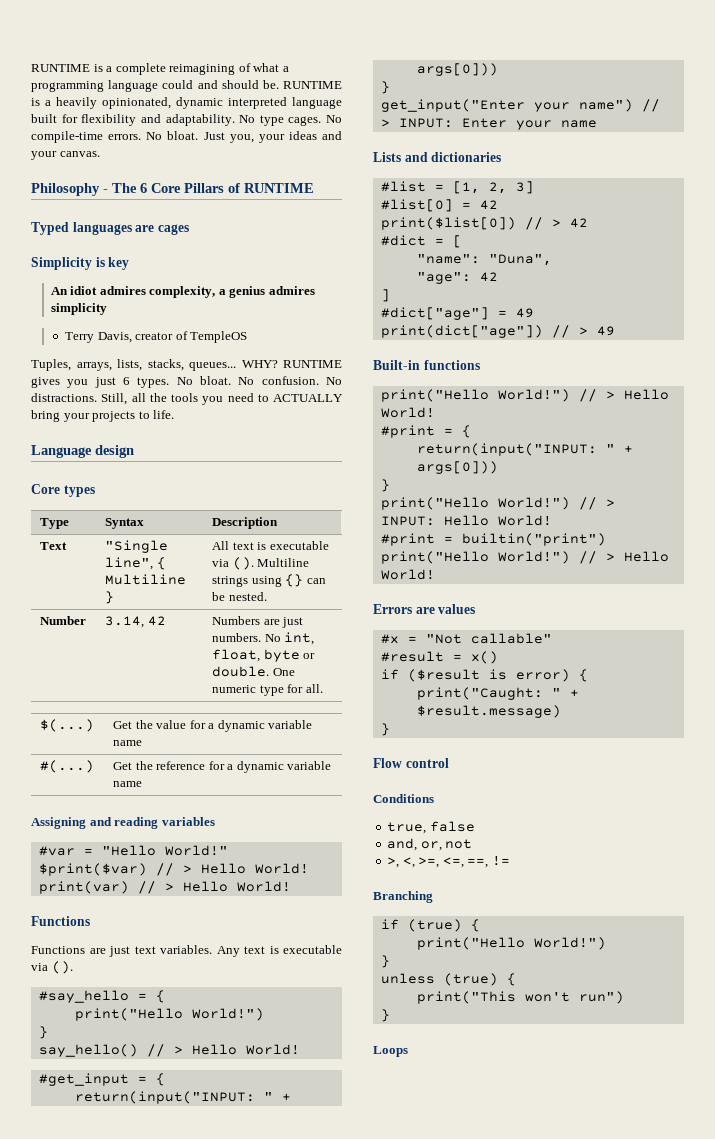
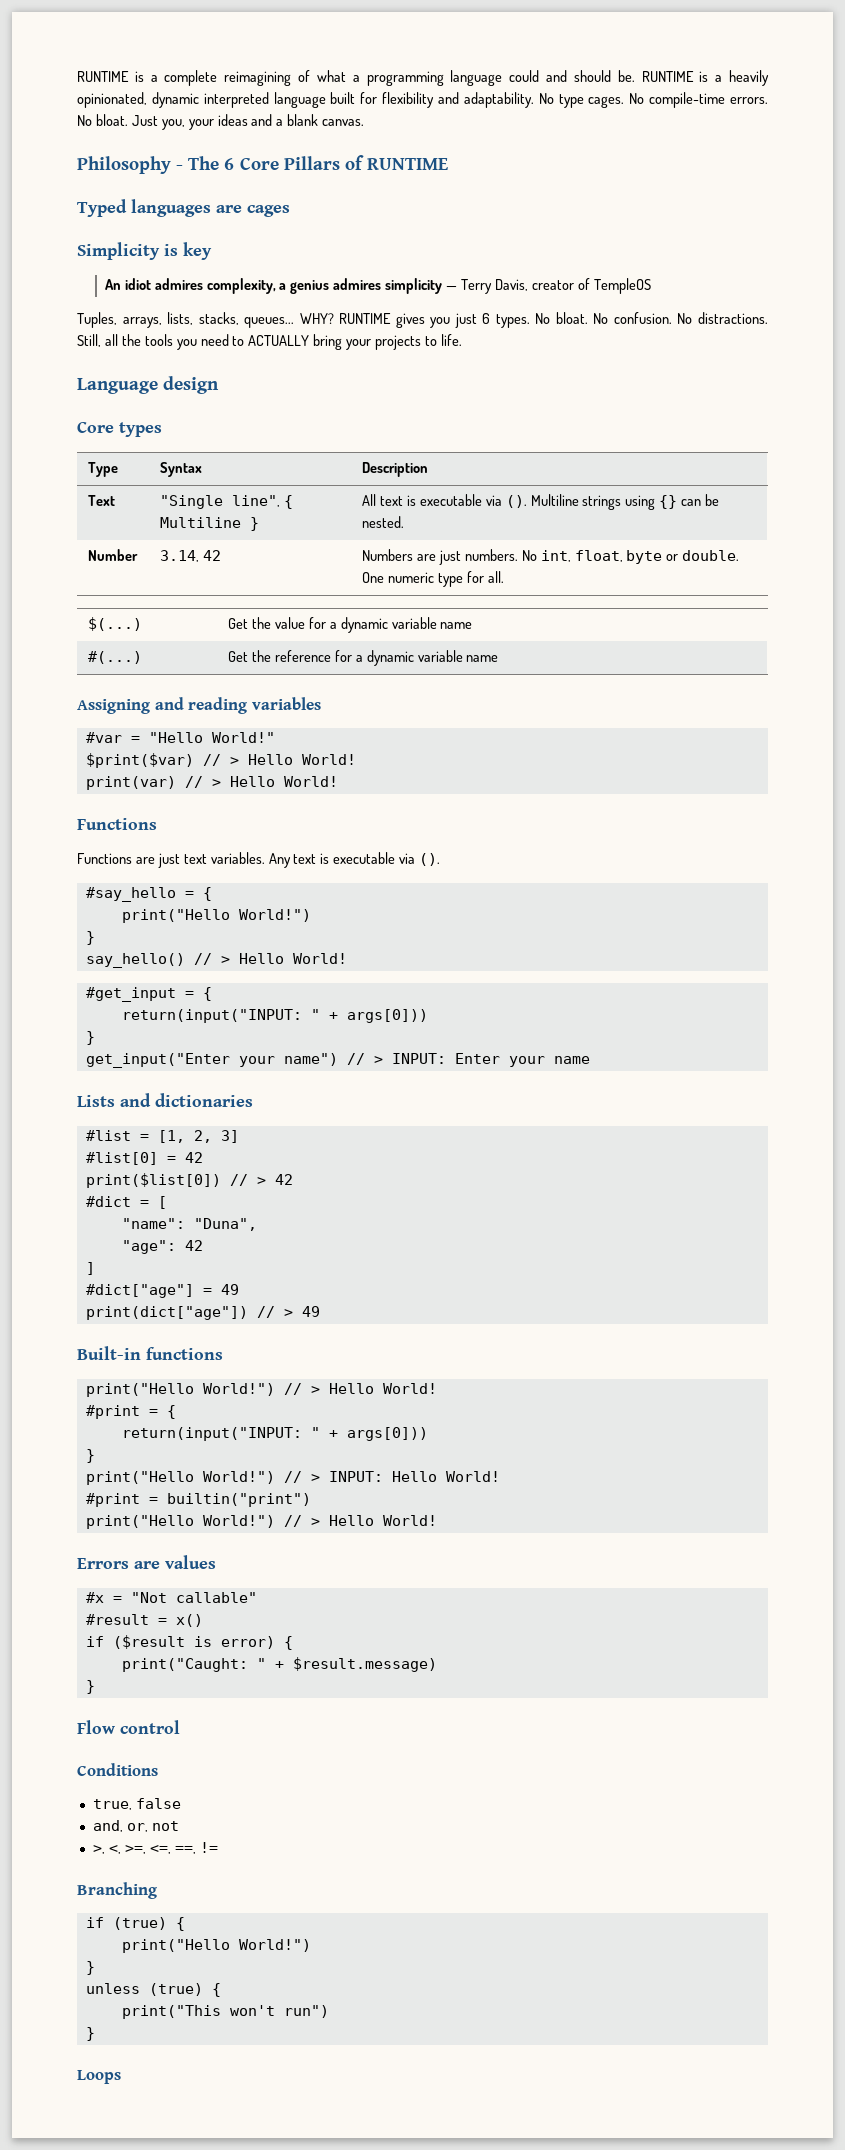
[31,151,57,160] your -> [276,114,319,126] a blank
(107, 309) // -> [446,286,458,290] —

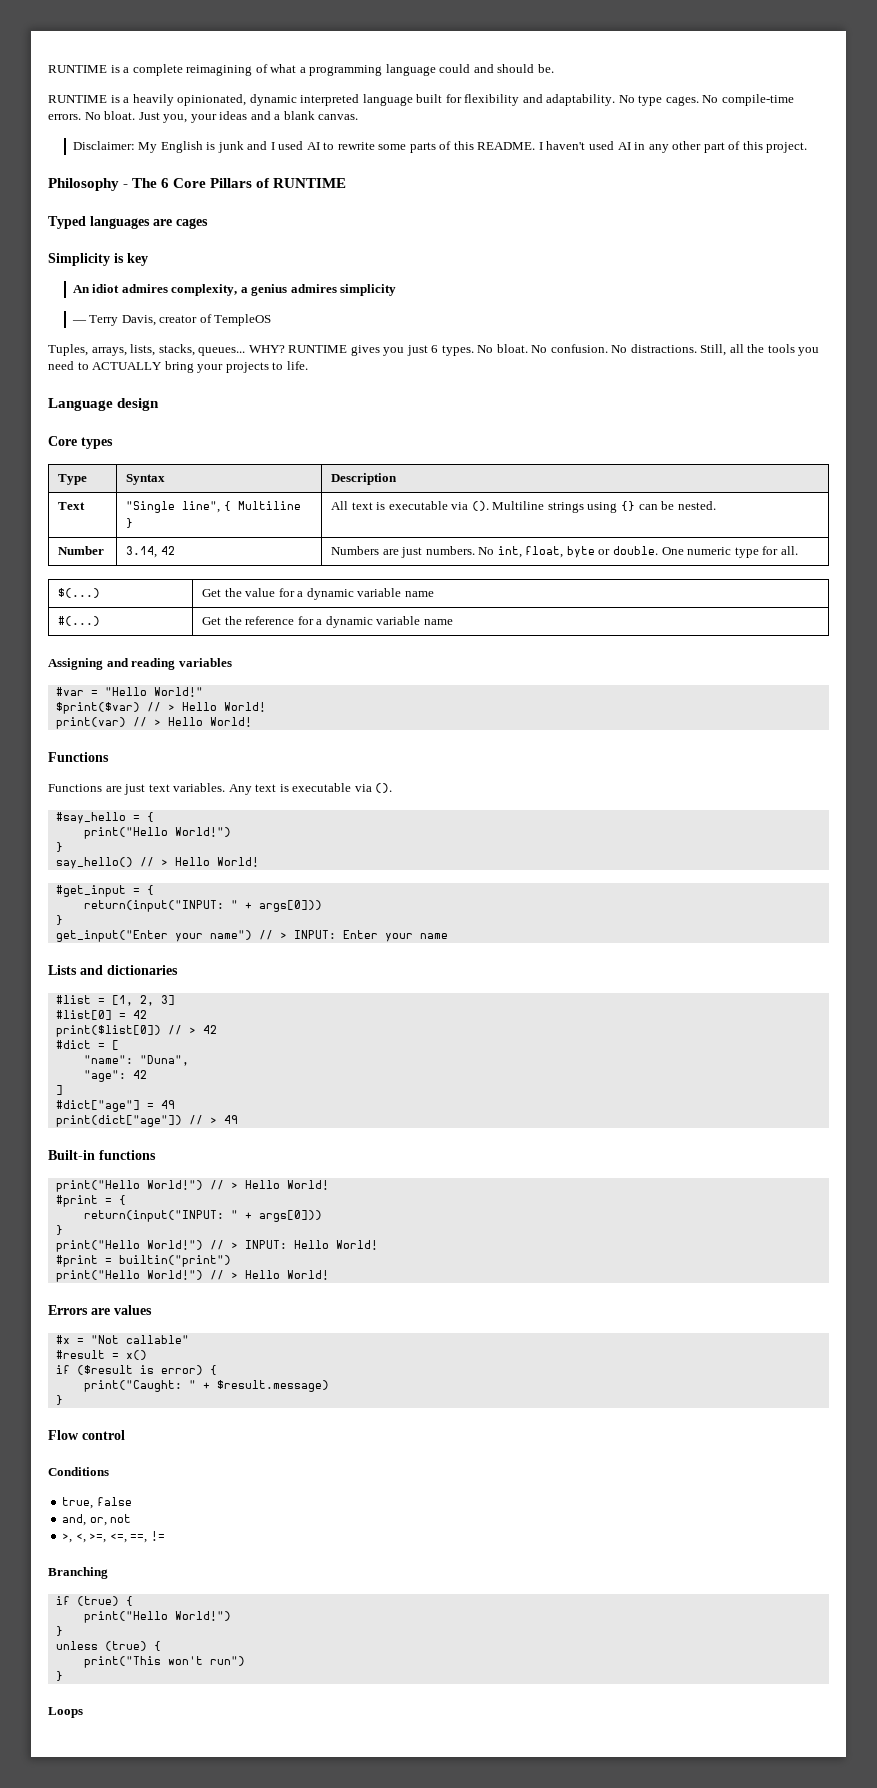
(635, 76) none -> (554, 68) //
(365, 122) none -> [72,141,808,153] // Disclaimer: My English is junk and I used AI to rewrite some parts of this README. I haven't used AI in any other part of this project.
(443, 286) none -> (397, 290) //

